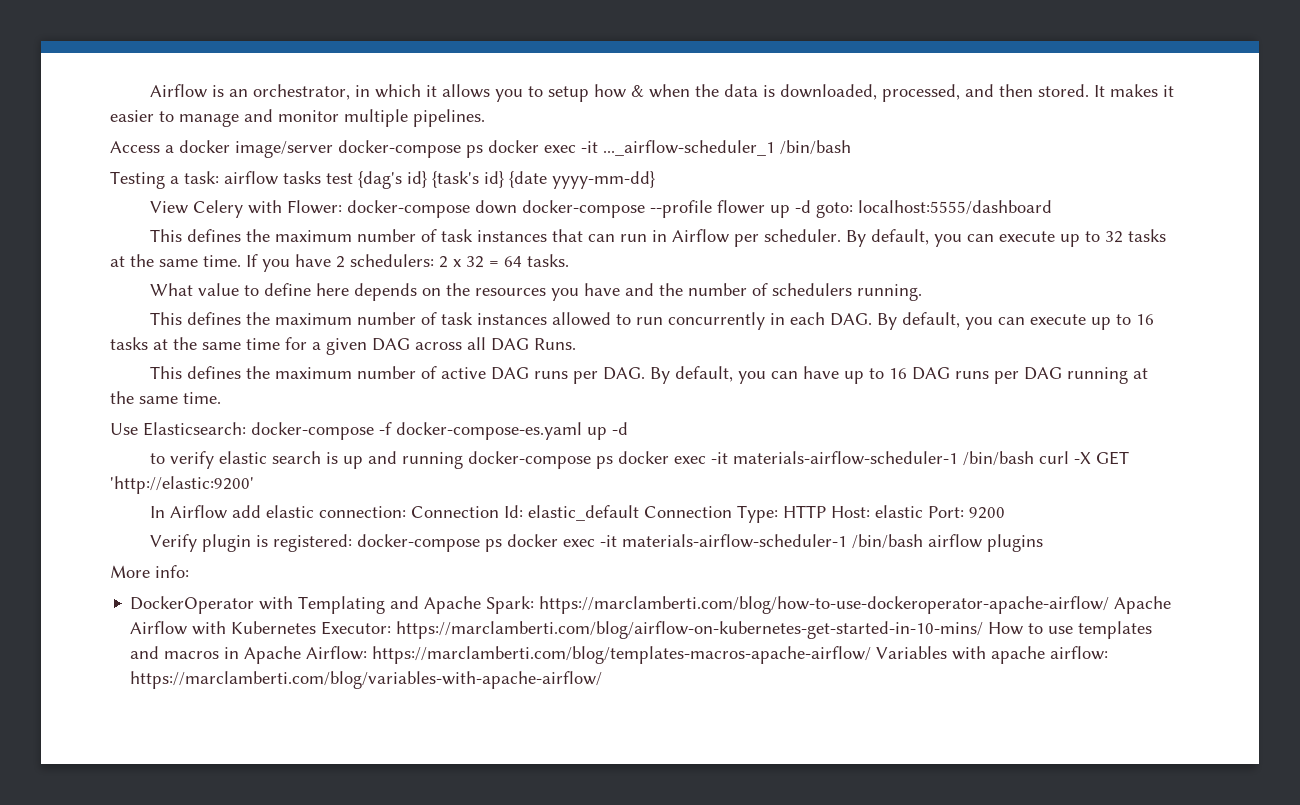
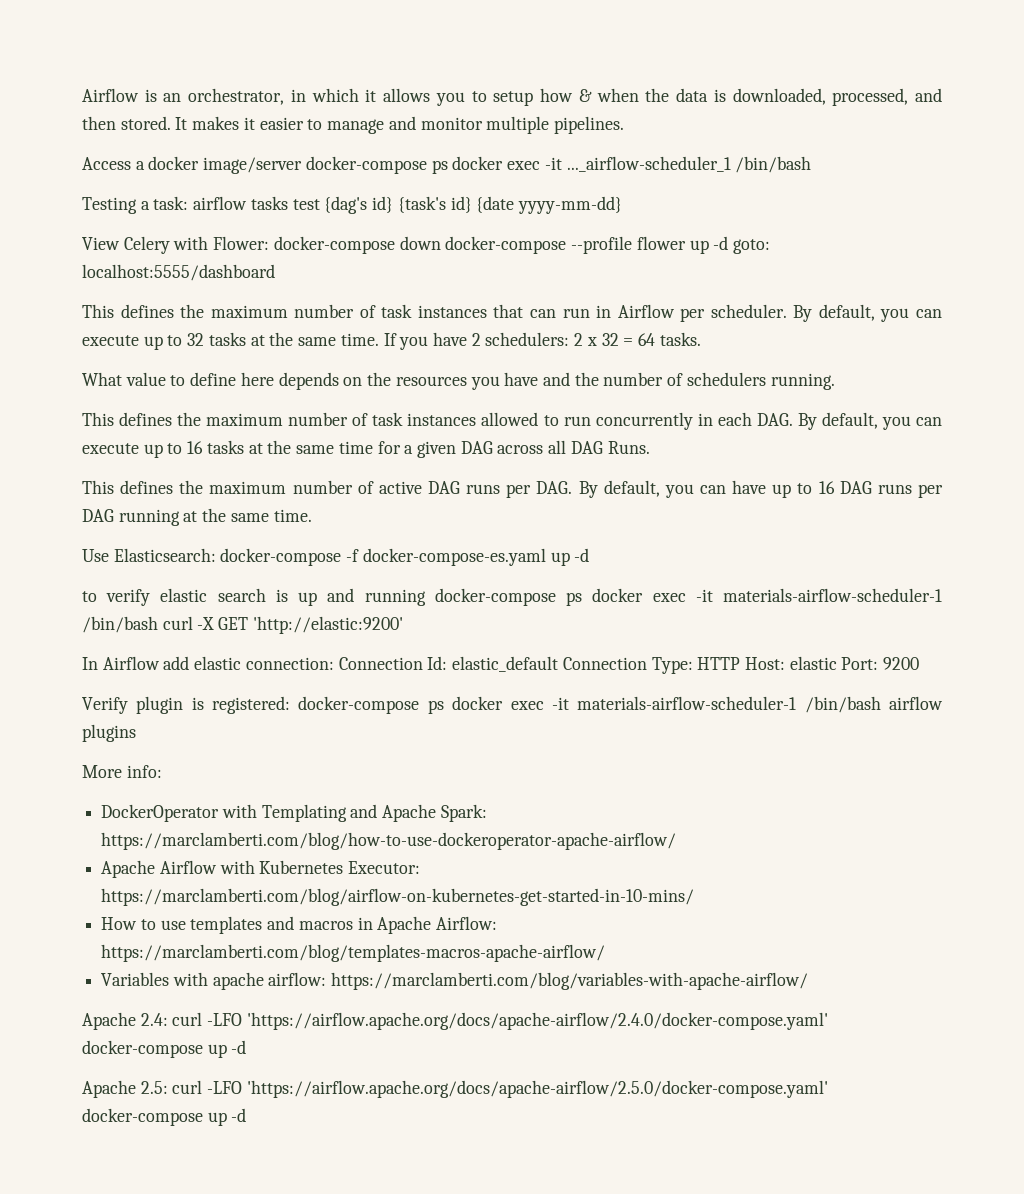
(1110, 605) none -> (677, 841) //
(984, 630) none -> (695, 897) //
(872, 655) none -> (606, 953) //
(603, 680) none -> [82,1012,828,1030] [82,1040,247,1058] [82,1080,828,1098] [82,1108,247,1126] // Apache 2.4: curl -LFO 'https://airflow.apache.org/docs/apache-airflow/2.4.0/docker-compose.yaml' docker-compose up -d // Apache 2.5: curl -LFO 'https://airflow.apache.org/docs/apache-airflow/2.5.0/docker-compose.yaml' docker-compose up -d

